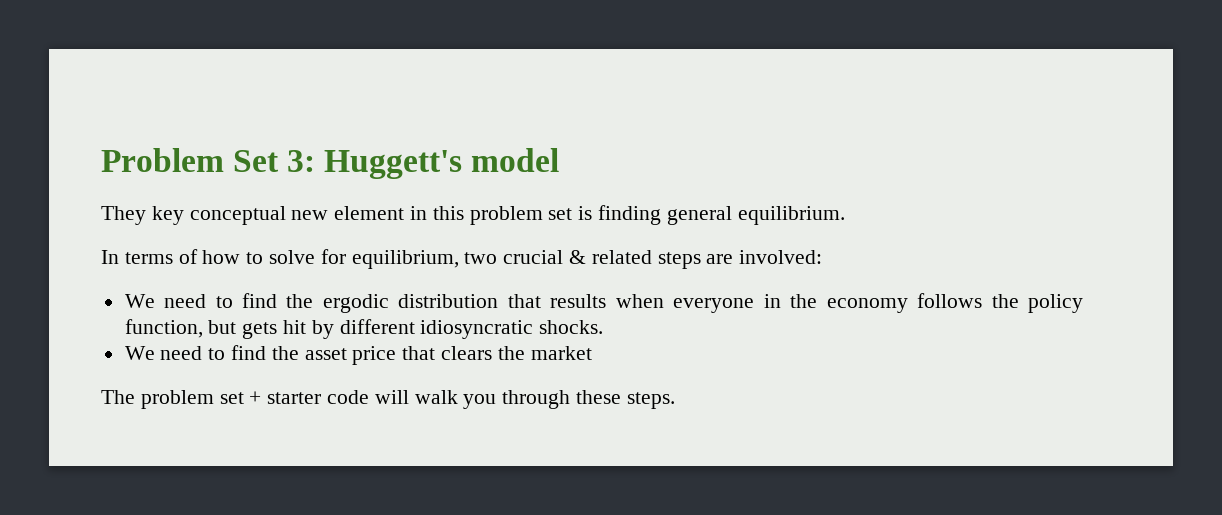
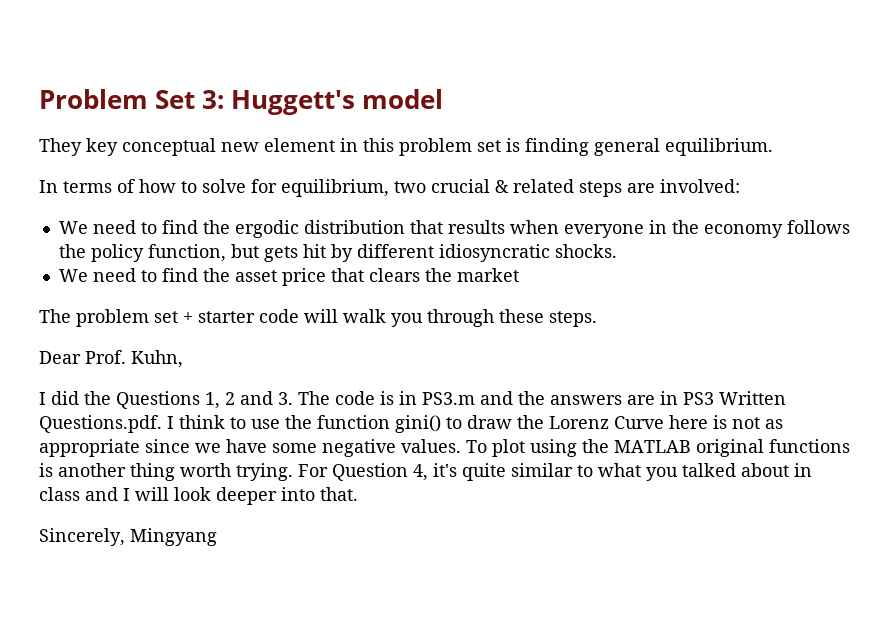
(675, 400) none -> [39,350,183,368] [39,391,786,409] [39,415,783,433] [39,439,850,457] [39,463,812,481] [39,487,358,505] [39,528,217,546] // Dear Prof. Kuhn, // I did the Questions 1, 2 and 3. The code is in PS3.m and the answers are in PS3 Written Questions.pdf. I think to use the function gini() to draw the Lorenz Curve here is not as appropriate since we have some negative values. To plot using the MATLAB original functions is another thing worth trying. For Question 4, it's quite similar to what you talked about in class and I will look deeper into that. // Sincerely, Mingyang

